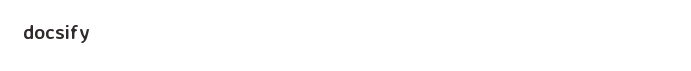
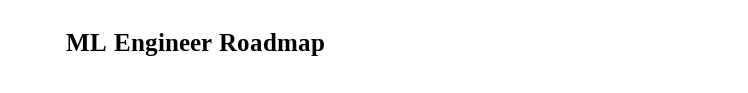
[23,25,90,43] docsify -> [66,33,325,56] ML Engineer Roadmap

